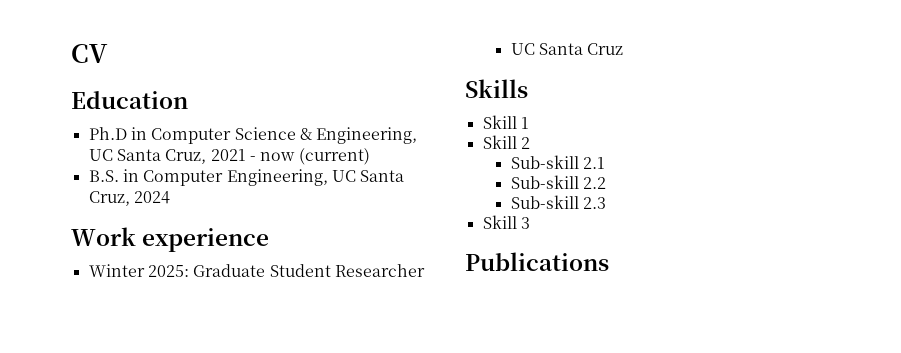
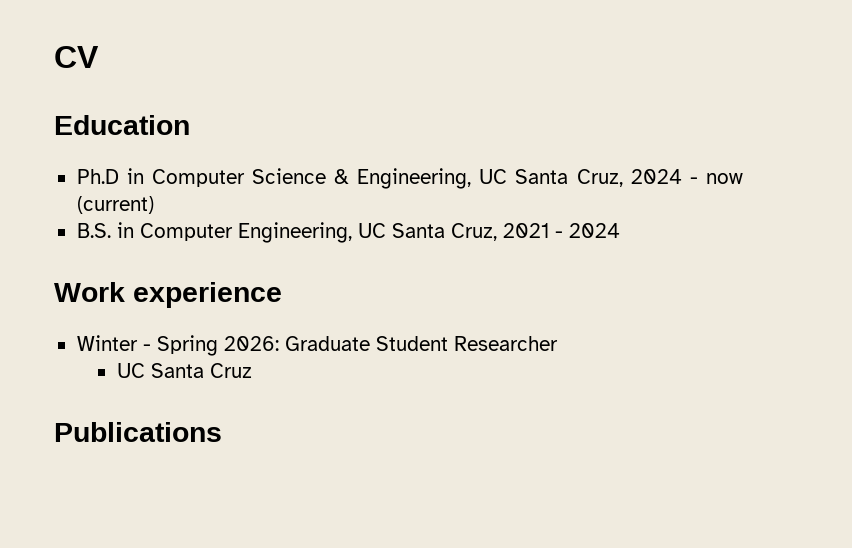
[210,149,246,161] 2021 -> [630,169,682,184] 2024
(130, 198) none -> [502,223,563,238] 2021 -
[147,265,189,277] 2025: -> [142,335,279,356] - Spring 2026:
[465,79,528,98] [482,115,529,129] [482,135,530,149] [510,155,605,169] [510,175,606,189] [510,195,606,209] [482,215,530,229] // Skills // Skill 1 // Skill 2 // Sub-skill 2.1 // Sub-skill 2.2 // Sub-skill 2.3 // Skill 3 -> (252, 370) none

